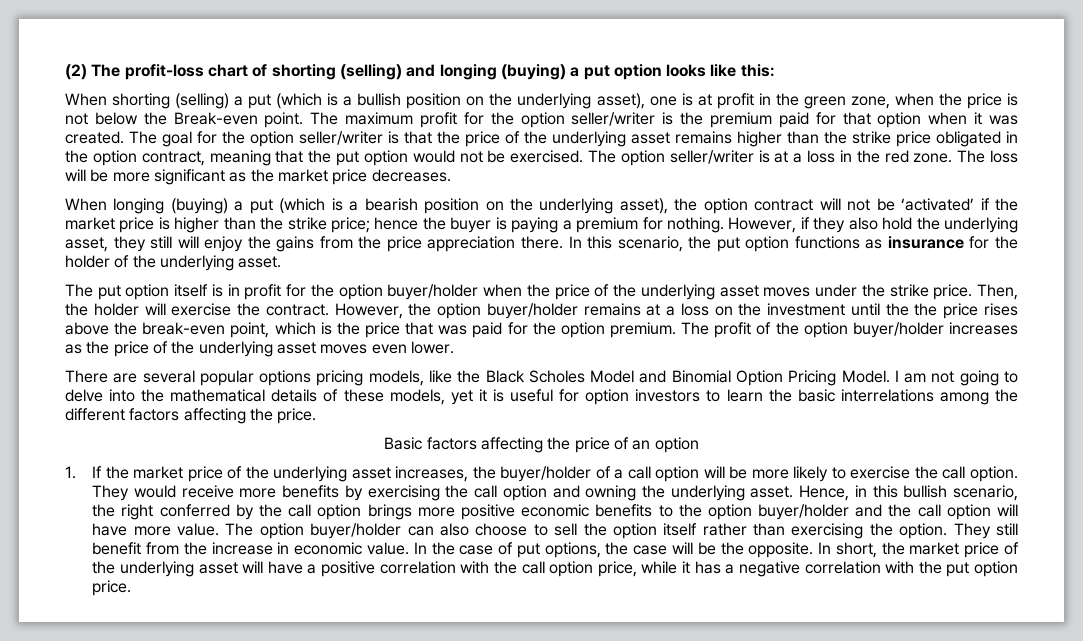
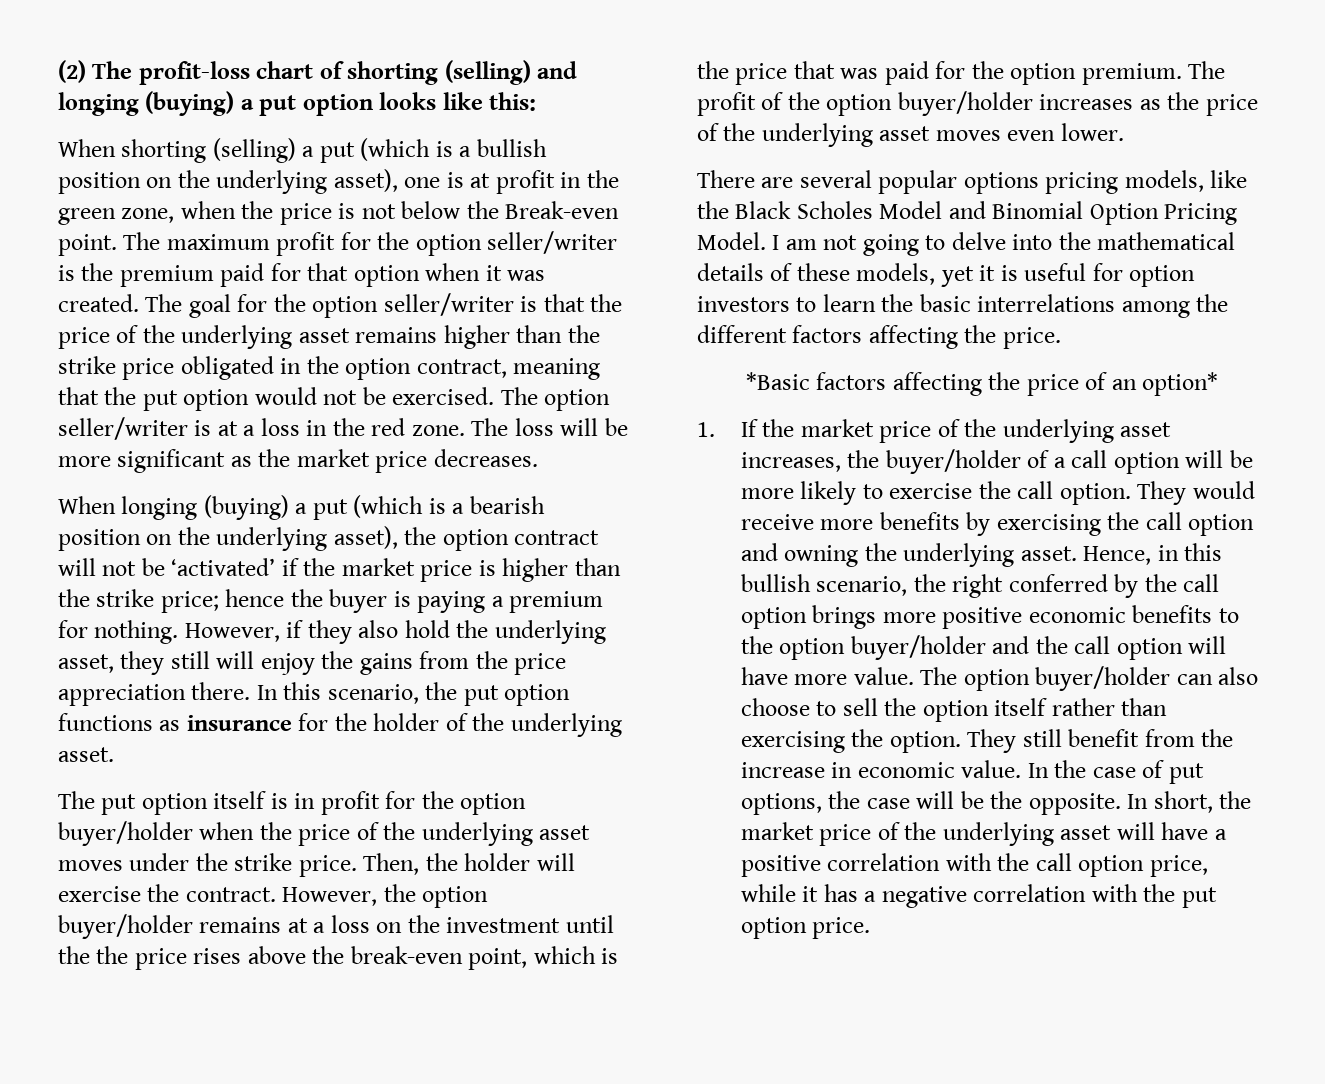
[384,437,423,450] Basic -> [745,372,810,390] *Basic
[654,437,699,453] option -> [1142,372,1219,396] option*

